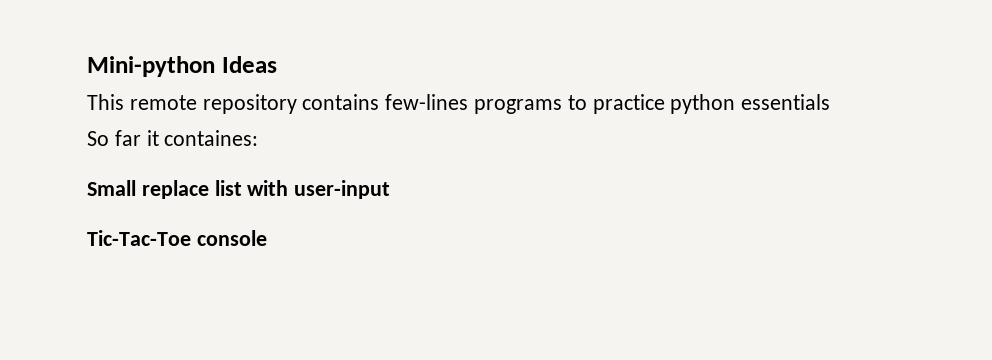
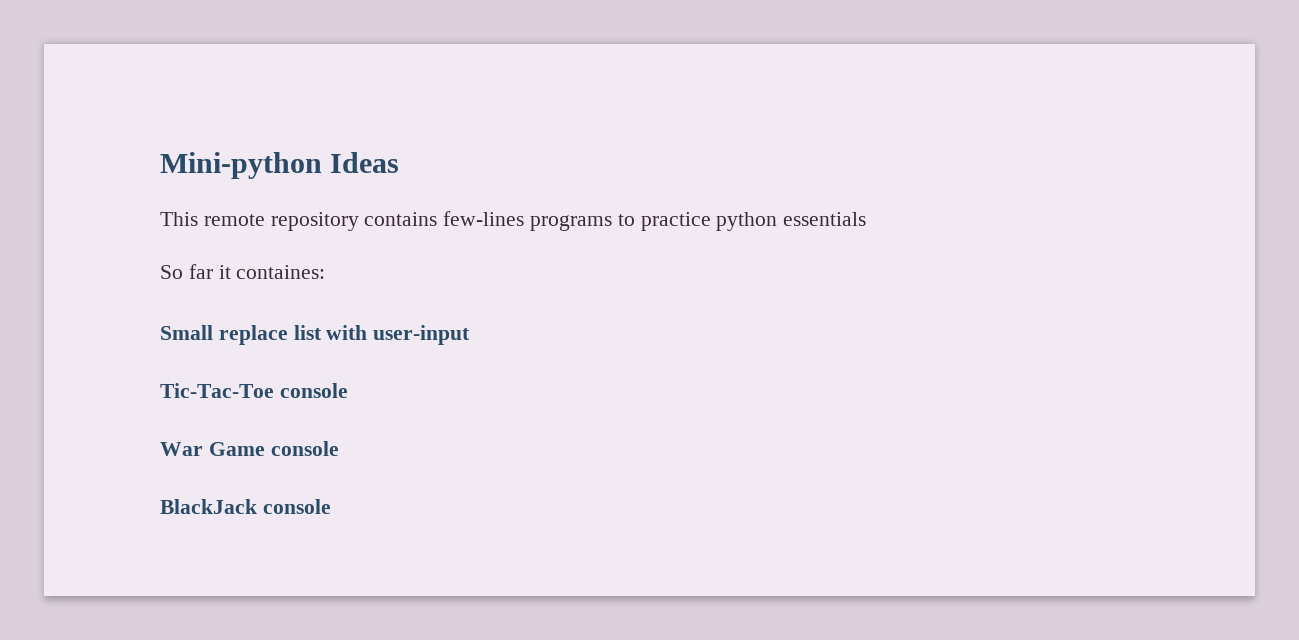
(267, 238) none -> [160,441,339,456] [160,499,331,514] // War Game console // BlackJack console

